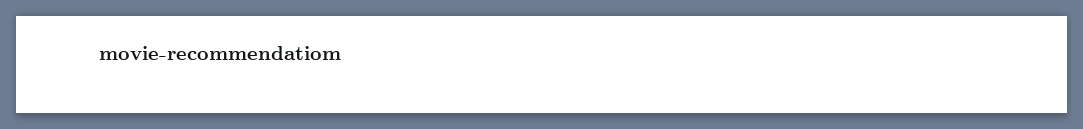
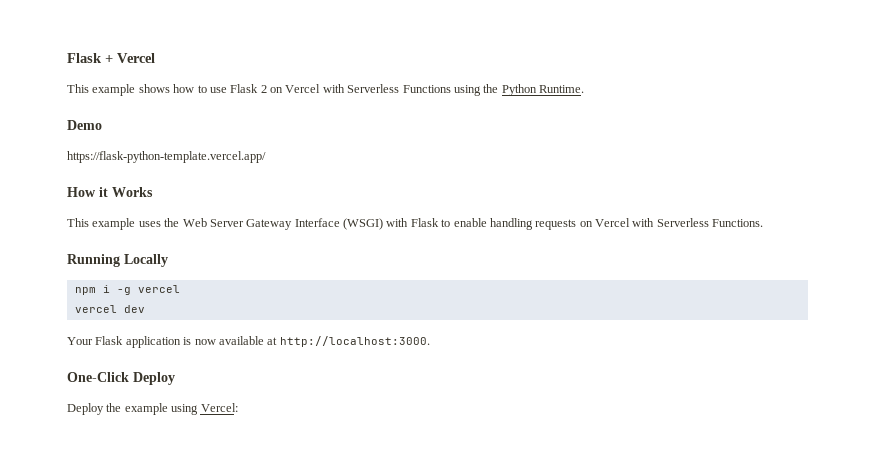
[99,46,341,60] movie-recommendatiom -> [67,53,155,63] [67,84,584,96] [67,120,102,130] [67,151,266,163] [67,187,153,197] [67,218,764,230] [67,254,168,267] [74,285,180,295] [74,305,145,313] [67,336,430,348] [67,372,175,385] [67,403,238,415] Flask + Vercel // This example shows how to use Flask 2 on Vercel with Serverless Functions using the Python Runtime. // Demo // https://flask-python-template.vercel.app/ // How it Works // This example uses the Web Server Gateway Interface (WSGI) with Flask to enable handling requests on Vercel with Serverless Functions. // Running Locally // npm i -g vercel // vercel dev // Your Flask application is now available at http://localhost:3000. // One-Click Deploy // Deploy the example using Vercel:

